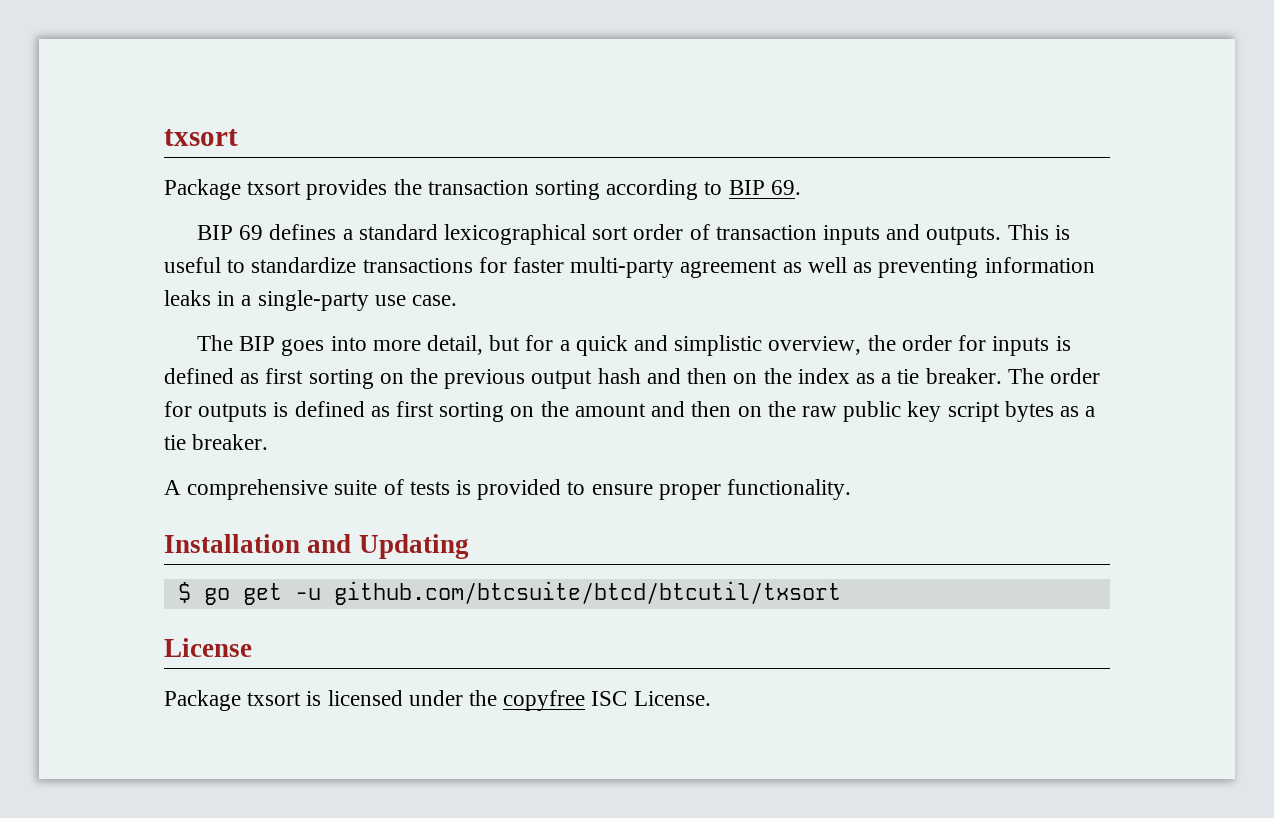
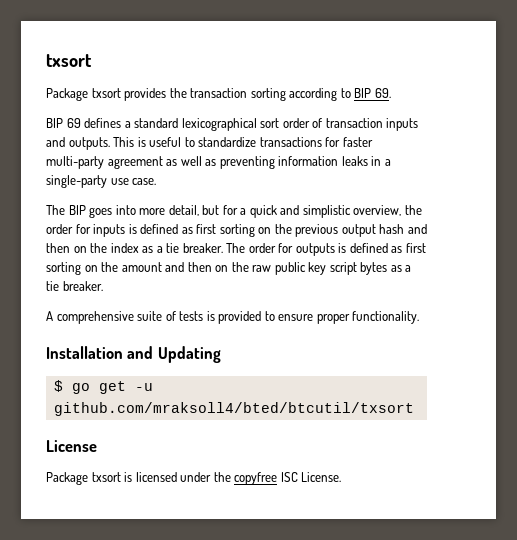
[333,581,841,605] github.com/btcsuite/btcd/btcutil/txsort -> [53,402,414,416] github.com/mraksoll4/bted/btcutil/txsort

